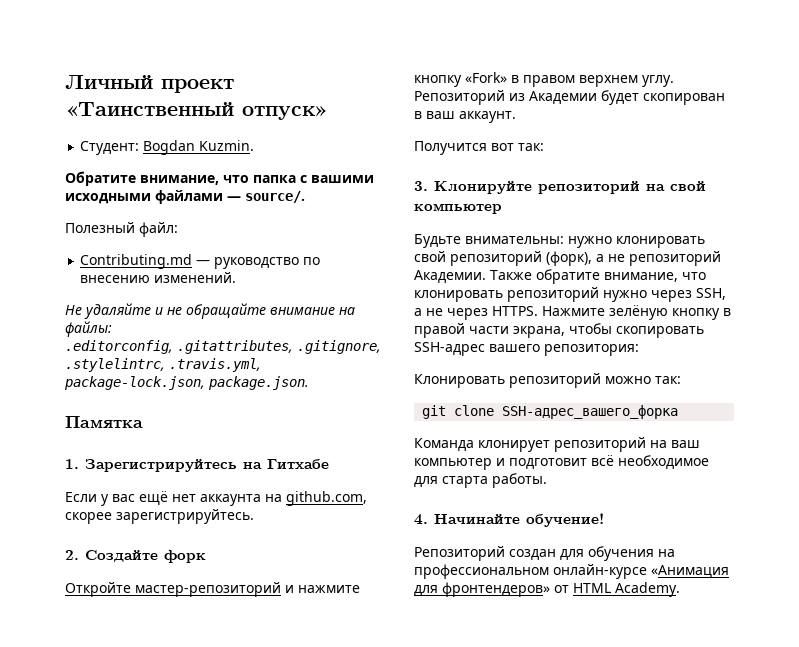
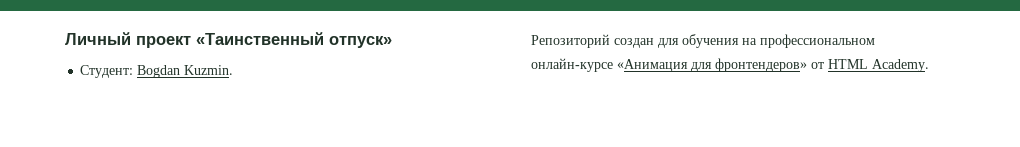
[65,171,374,186] [65,190,305,204] [65,222,178,237] [80,254,321,269] [80,272,237,283] [65,303,355,319] [65,321,112,337] [65,340,381,354] [65,358,261,372] [64,376,309,390] [65,416,143,428] [65,459,329,472] [65,491,367,506] [65,509,254,524] [65,550,206,563] [65,582,360,597] [414,72,674,87] [414,90,725,105] [414,111,516,123] [414,141,544,155] [414,181,706,194] [414,203,502,214] [414,234,705,248] [414,251,721,266] [414,269,706,284] [414,287,726,302] [414,305,731,320] [414,323,704,338] [414,342,639,356] [414,373,681,388] [422,405,679,419] [414,437,700,452] [414,455,709,470] [414,473,547,488] [414,513,604,527] // Обратите внимание, что папка с вашими исходными файлами — source/. // Полезный файл: // Contributing.md — руководство по внесению изменений. // Не удаляйте и не обращайте внимание на файлы: // .editorconfig, .gitattributes, .gitignore, .stylelintrc, .travis.yml, package-lock.json, package.json. // Памятка // 1. Зарегистрируйтесь на Гитхабе // Если у вас ещё нет аккаунта на github.com, скорее зарегистрируйтесь. // 2. Создайте форк // Откройте мастер-репозиторий и нажмите кнопку «Fork» в правом верхнем углу. Репозиторий из Академии будет скопирован в ваш аккаунт. // Получится вот так: // 3. Клонируйте репозиторий на свой компьютер // Будьте внимательны: нужно клонировать свой репозиторий (форк), а не репозиторий Академии. Также обратите внимание, что клонировать репозиторий нужно через SSH, а не через HTTPS. Нажмите зелёную кнопку в правой части экрана, чтобы скопировать SSH-адрес вашего репозитория: // Клонировать репозиторий можно так: // git clone SSH-адрес_вашего_форка // Команда клонирует репозиторий на ваш компьютер и подготовит всё необходимое для старта работы. // 4. Начинайте обучение! -> (234, 70) none

